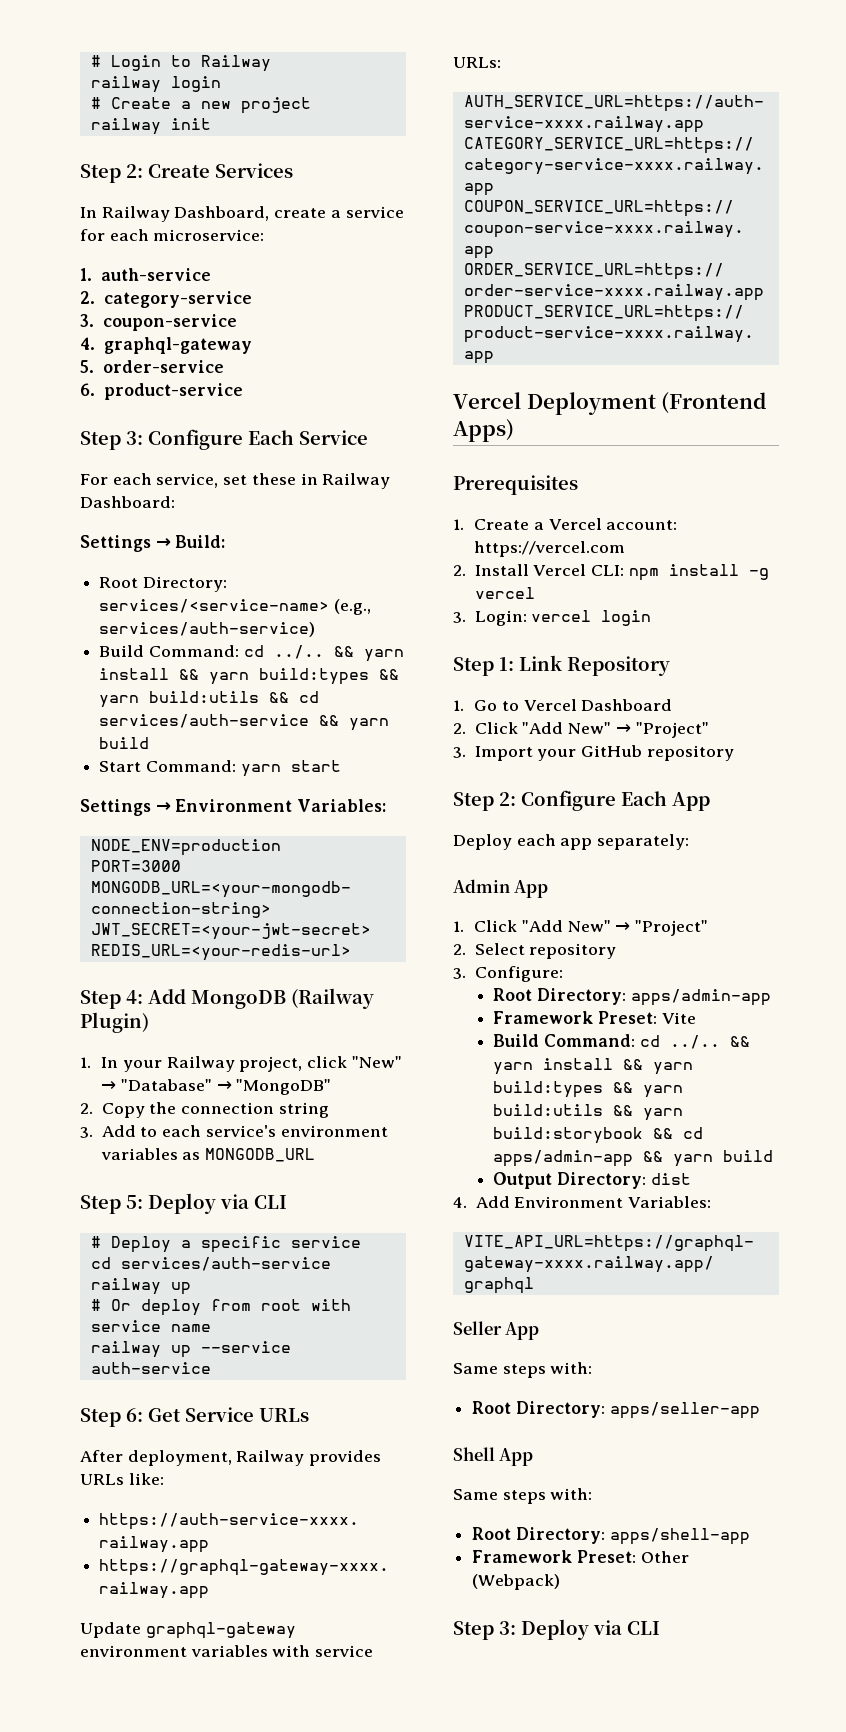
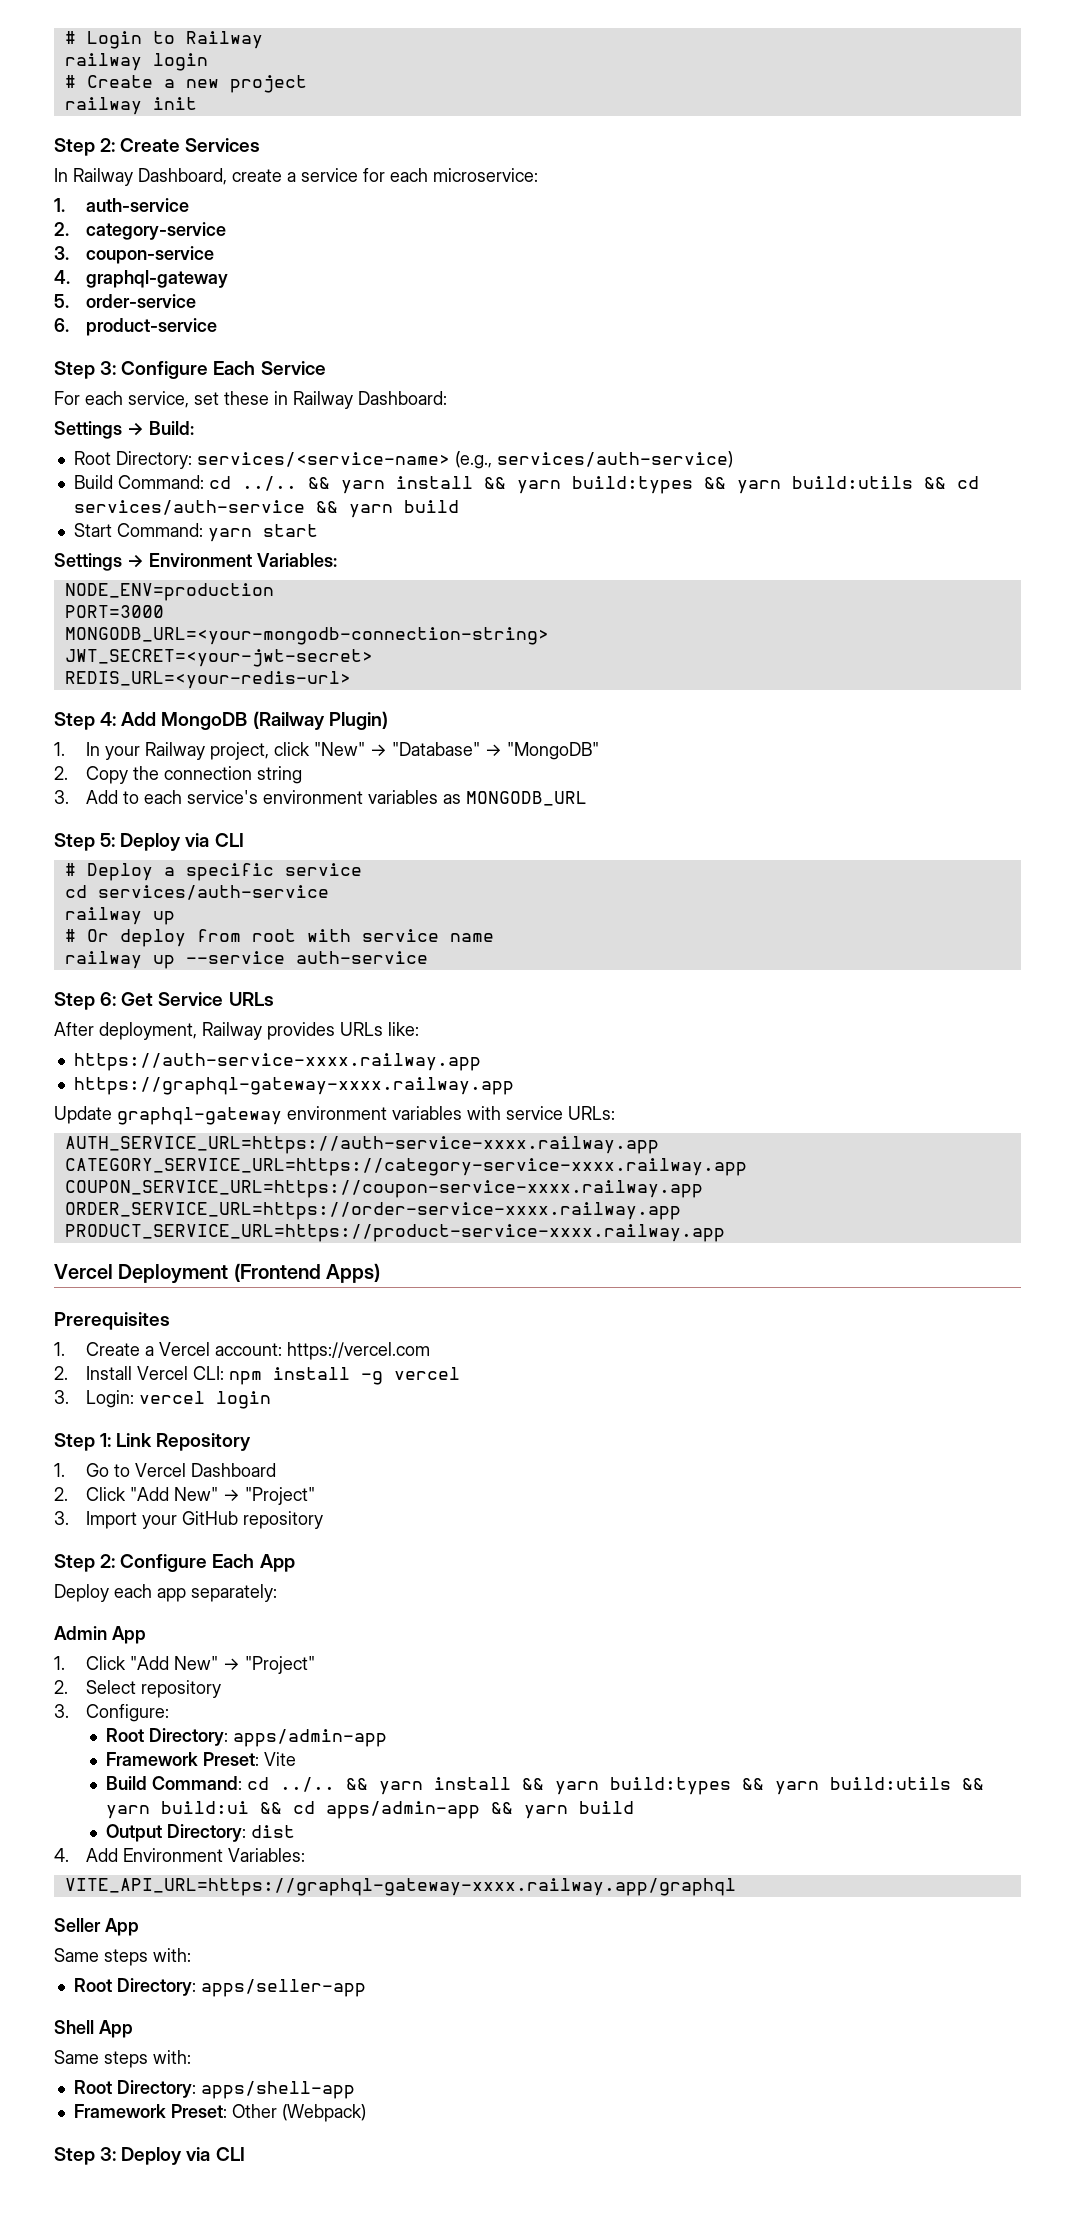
[493,1127,644,1144] build:storybook -> [161,1801,250,1814] build:ui

